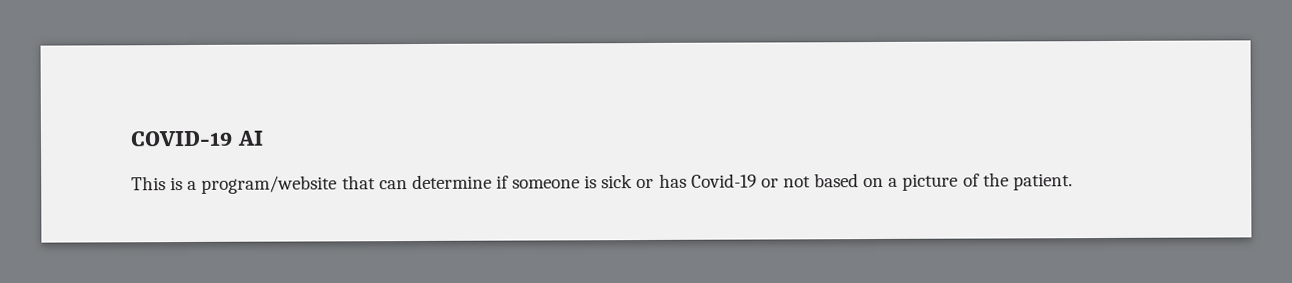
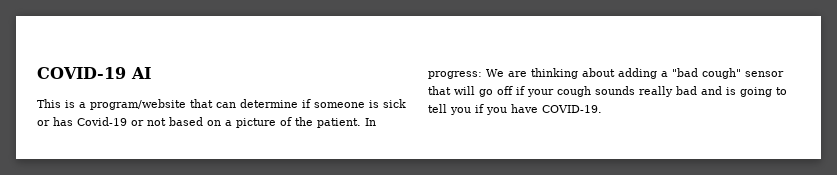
(1073, 182) none -> [365,118,376,126] [428,68,784,79] [428,86,787,97] [428,104,602,115] In progress: We are thinking about adding a "bad cough" sensor that will go off if your cough sounds really bad and is going to tell you if you have COVID-19.

